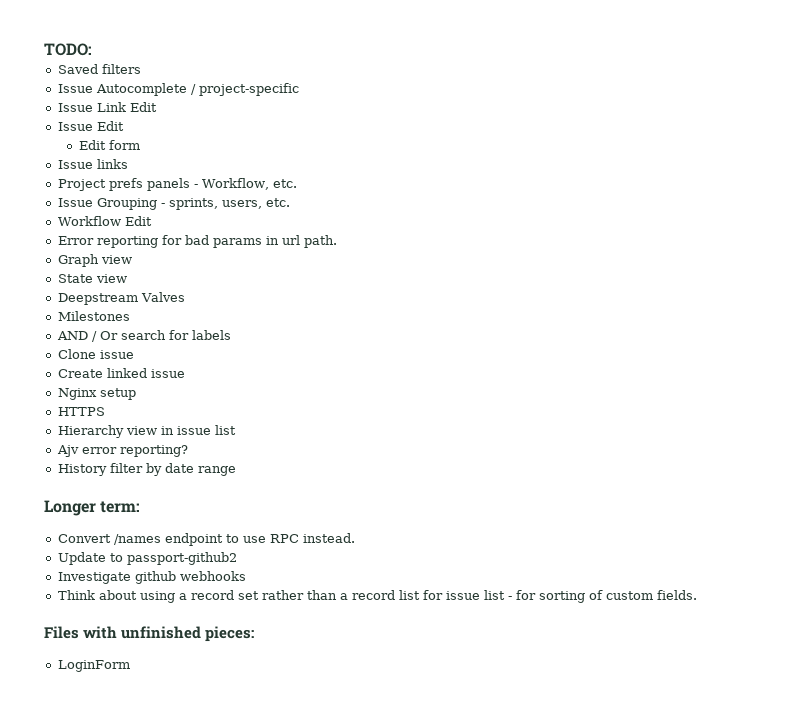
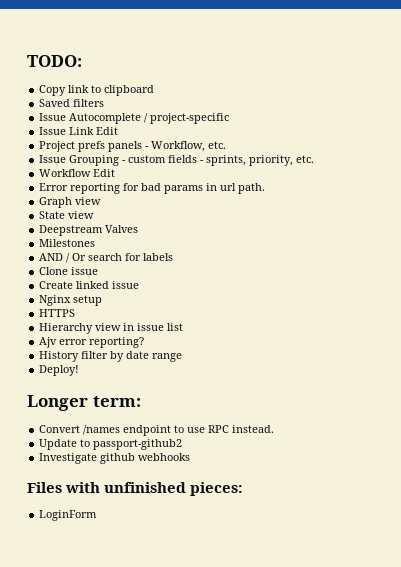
(92, 49) none -> [39,85,155,96] // Copy link to clipboard
[57,121,124,131] [78,140,140,150] [57,159,128,169] // Issue Edit // Edit form // Issue links -> (119, 131) none
[168,198,262,210] sprints, users, -> [128,155,294,166] custom fields - sprints, priority,
(236, 471) none -> [39,365,80,376] // Deploy!
[57,590,697,603] // Think about using a record set rather than a record list for issue list - for sorting of custom fields. -> (191, 457) none

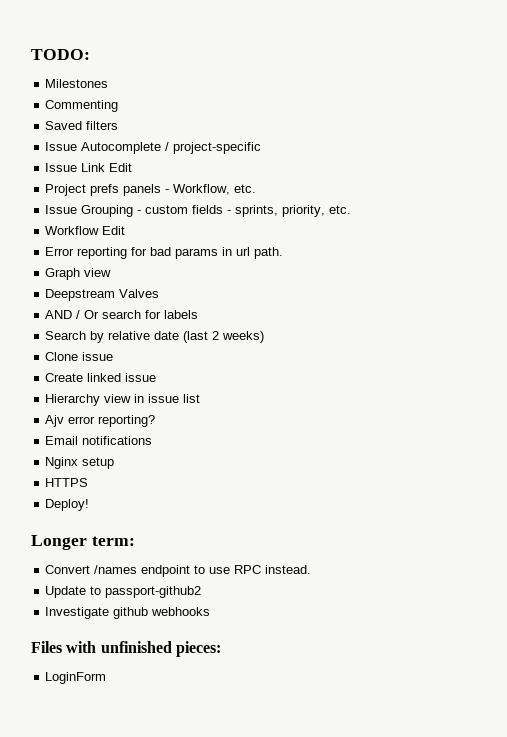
[39,85,155,96] Copy link to clipboard -> [45,79,109,88] [45,100,119,112] Milestones // Commenting
[39,211,95,219] // State view -> (112, 272) none
[39,239,96,247] // Milestones -> (160, 293) none
(174, 257) none -> [45,331,265,343] // Search by relative date (last 2 weeks)
[39,295,103,306] [39,309,76,317] // Nginx setup // HTTPS -> (157, 377) none
[39,351,183,362] History filter by date range -> [45,436,153,445] [45,457,115,469] [45,478,89,487] Email notifications // Nginx setup // HTTPS

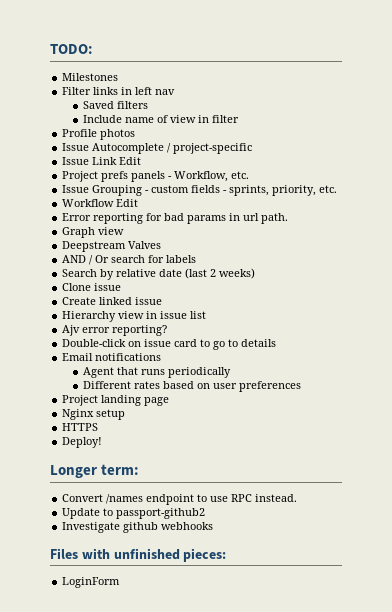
[45,100,119,112] [45,121,119,130] Commenting // Saved filters -> [62,87,176,95] [83,101,149,109] [83,115,240,123] [62,129,136,140] Filter links in left nav // Saved filters // Include name of view in filter // Profile photos
[45,436,153,445] Email notifications -> [62,339,277,350] [62,353,162,361] [83,367,232,378] [83,381,302,392] [62,395,170,406] Double-click on issue card to go to details // Email notifications // Agent that runs periodically // Different rates based on user preferences // Project landing page

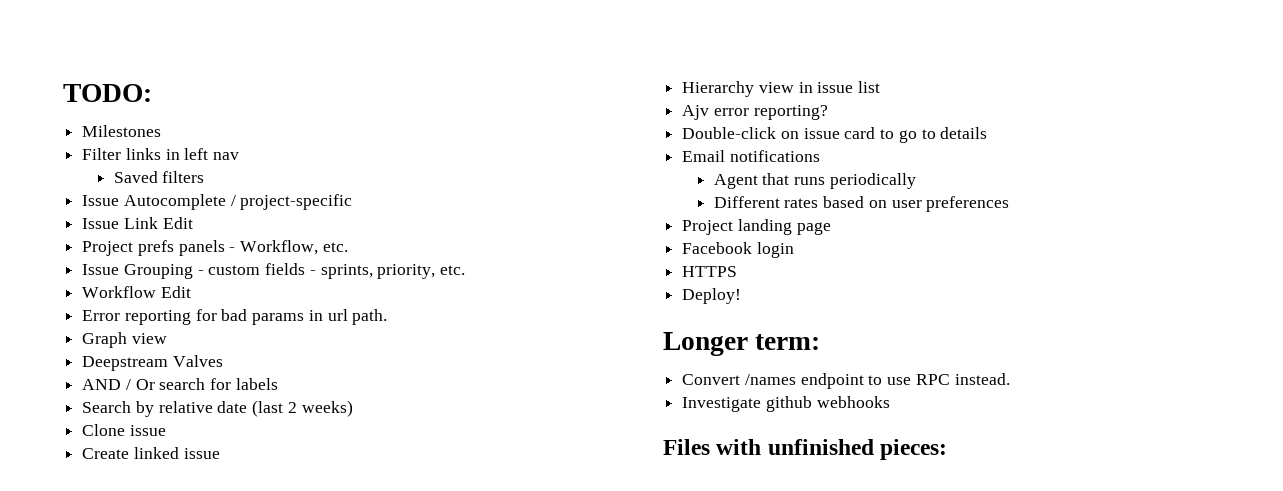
[83,115,240,123] [62,129,136,140] // Include name of view in filter // Profile photos -> (205, 177) none
[62,409,126,420] Nginx setup -> [682,242,794,258] Facebook login
[62,508,206,519] // Update to passport-github2 -> (1010, 379) none
[62,577,121,588] // LoginForm -> (948, 449) none

